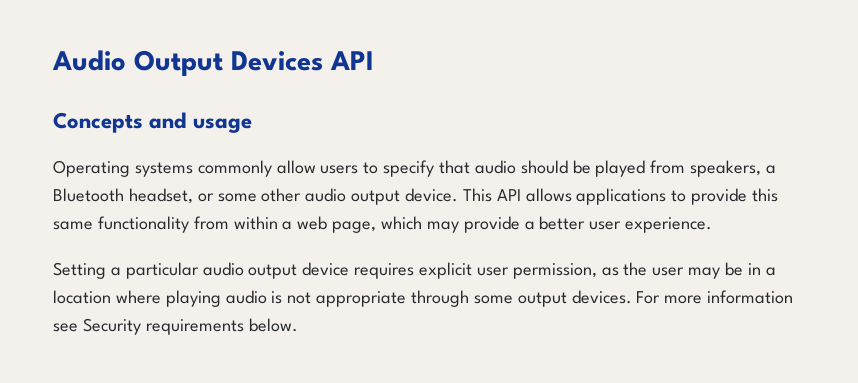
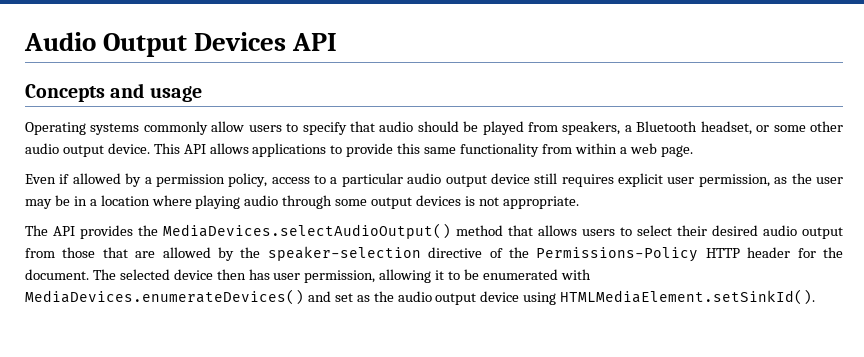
[332,216,713,233] [53,262,106,279] page, which may provide a better user experience. // Setting -> [660,145,693,157] [25,173,327,187] page. // Even if allowed by a permission policy, access to
(350, 269) none -> [534,173,558,184] still
[271,290,794,307] [53,318,298,335] is not appropriate through some output devices. For more information see Security requirements below. -> [282,195,579,209] [25,223,843,239] [25,246,843,262] [25,269,591,283] [25,289,816,305] through some output devices is not appropriate. // The API provides the MediaDevices.selectAudioOutput() method that allows users to select their desired audio output from those that are allowed by the speaker-selection directive of the Permissions-Policy HTTP header for the document. The selected device then has user permission, allowing it to be enumerated with MediaDevices.enumerateDevices() and set as the audio output device using HTMLMediaElement.setSinkId().

